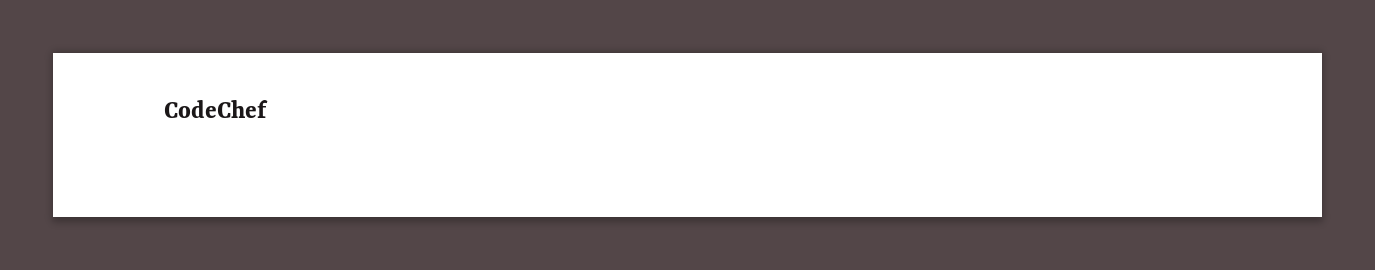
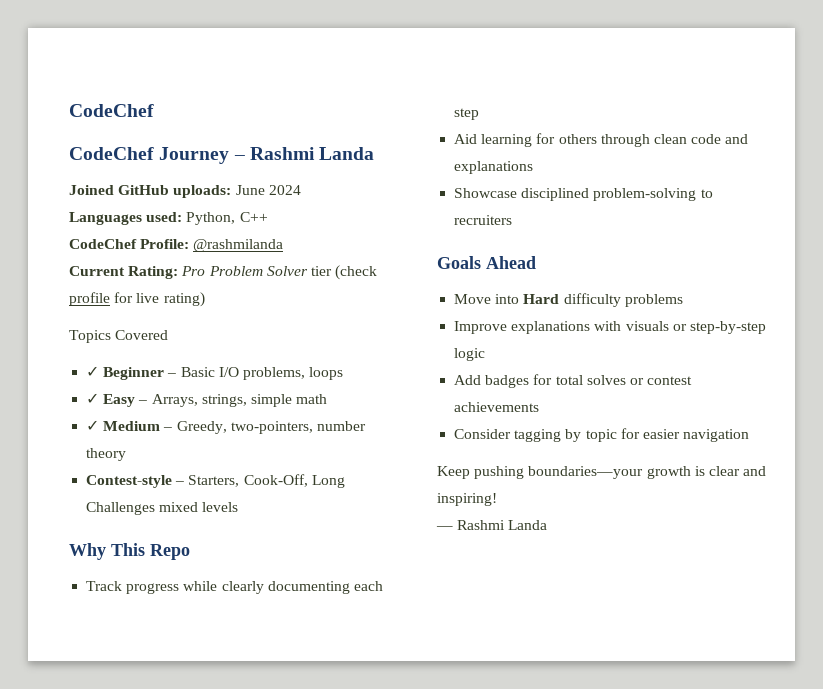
[164,100,268,118] CodeChef -> [69,104,154,117] [69,147,375,164] [69,185,301,198] [69,212,268,225] [69,239,284,252] [69,265,378,280] [69,292,205,307] [69,330,169,343] [86,366,344,380] [86,393,328,407] [86,420,366,434] [86,448,127,461] [86,474,345,488] [86,502,239,515] [69,543,190,560] [86,581,383,594] [454,108,480,120] [454,133,749,147] [454,161,534,174] [454,188,713,201] [454,215,513,225] [437,256,536,269] [454,293,683,307] [454,321,766,334] [454,348,486,361] [454,374,693,388] [454,402,540,412] [454,428,750,442] [437,466,767,479] [437,493,497,506] [436,520,548,530] CodeChef // CodeChef Journey – Rashmi Landa // Joined GitHub uploads: June 2024 // Languages used: Python, C++ // CodeChef Profile: @rashmilanda // Current Rating: Pro Problem Solver tier (check profile for live rating) // Topics Covered // ✓ Beginner – Basic I/O problems, loops // ✓ Easy – Arrays, strings, simple math // ✓ Medium – Greedy, two‑pointers, number theory // Contest-style – Starters, Cook‑Off, Long Challenges mixed levels // Why This Repo // Track progress while clearly documenting each step // Aid learning for others through clean code and explanations // Showcase disciplined problem-solving to recruiters // Goals Ahead // Move into Hard difficulty problems // Improve explanations with visuals or step-by-step logic // Add badges for total solves or contest achievements // Consider tagging by topic for easier navigation // Keep pushing boundaries—your growth is clear and inspiring! // — Rashmi Landa

